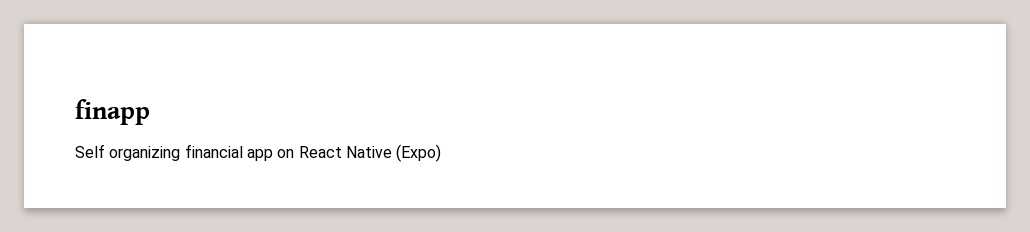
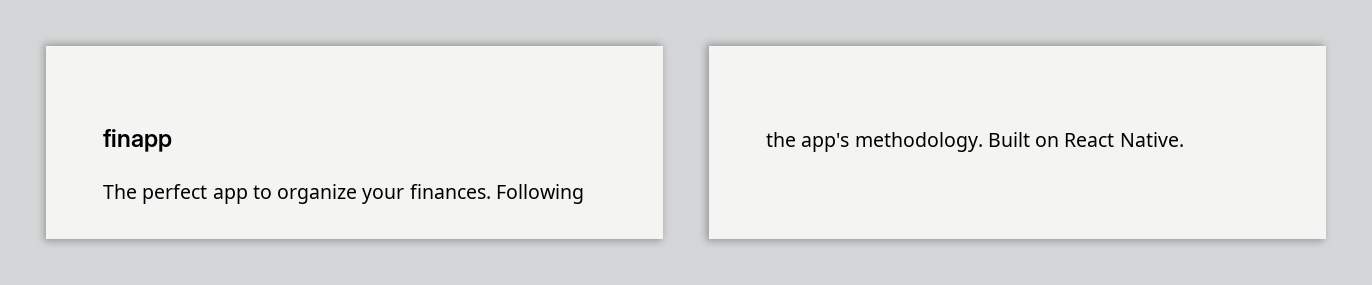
[75,144,442,162] Self organizing financial app on React Native (Expo) -> [103,184,584,204] [766,132,1184,152] The perfect app to organize your finances. Following the app's methodology. Built on React Native.

